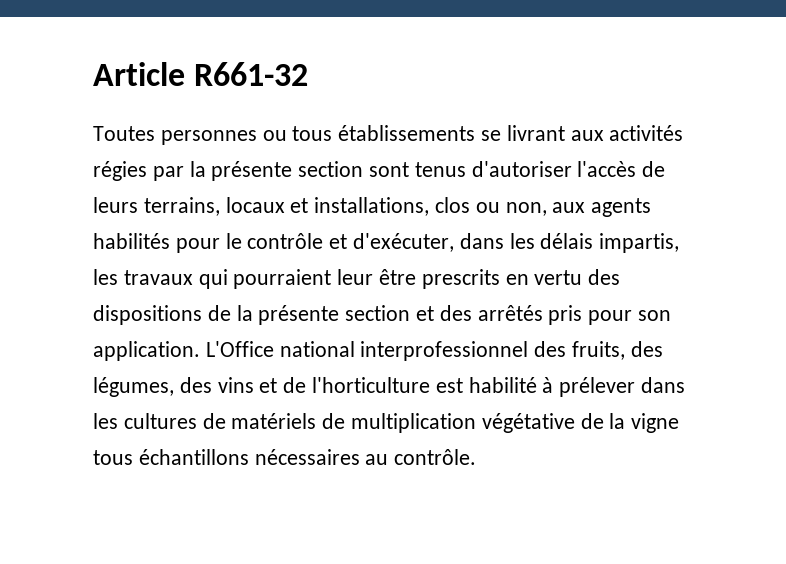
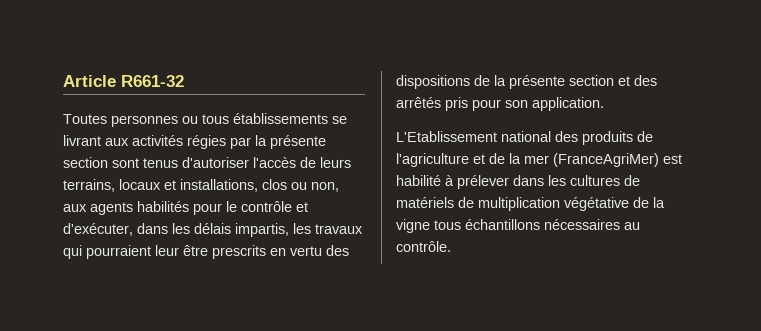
[205,341,663,361] [93,377,431,397] L'Office national interprofessionnel des fruits, des légumes, des vins et de l'horticulture -> [396,131,653,145] [396,153,659,167] // L'Etablissement national des produits de l'agriculture et de la mer (FranceAgriMer)

